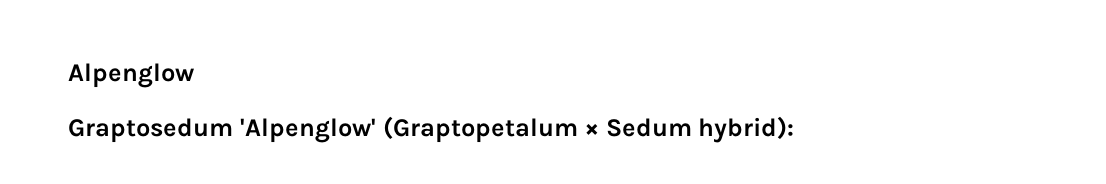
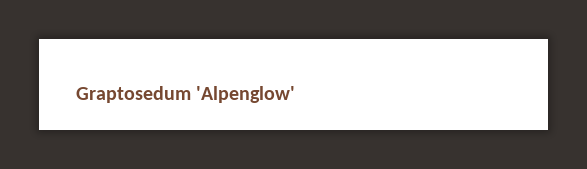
[68,63,194,88] Alpenglow // -> (76, 94) none
[382,116,795,143] (Graptopetalum × Sedum hybrid): -> (296, 94) none

